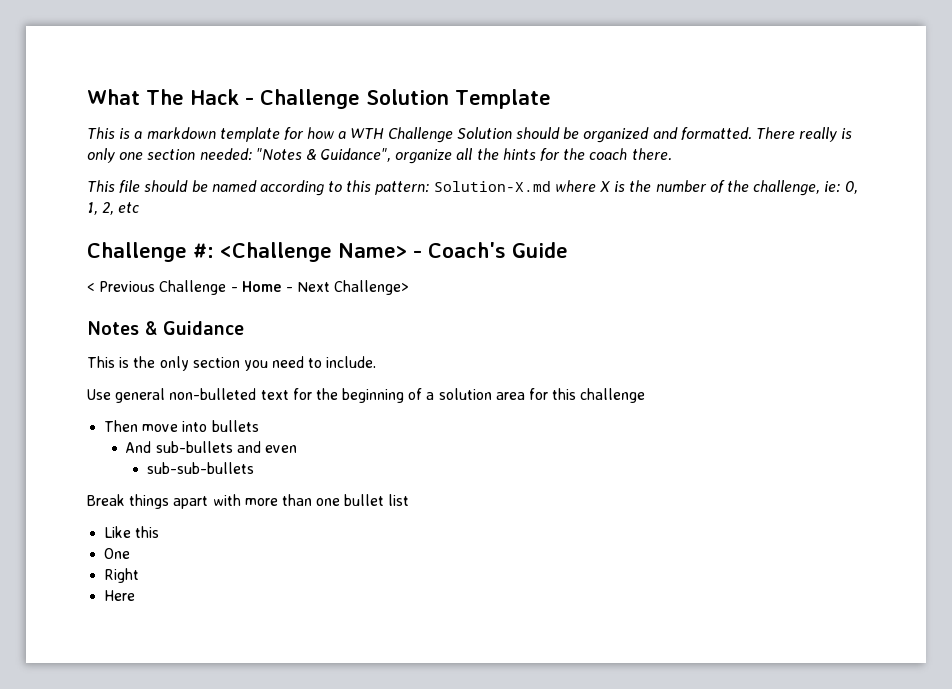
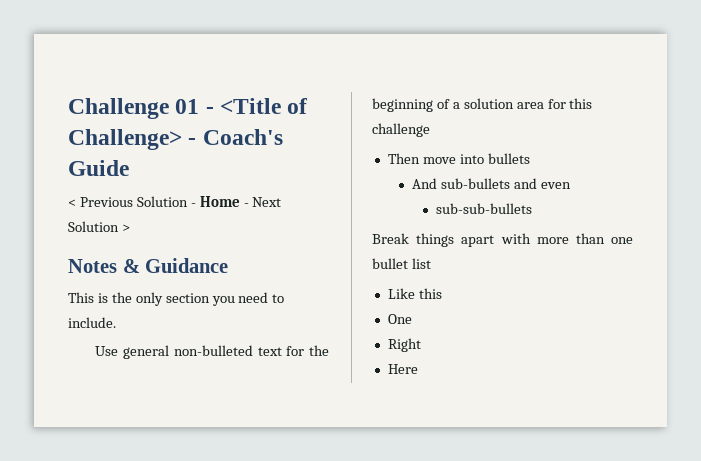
[87,89,551,109] [87,127,853,143] [87,148,672,164] [87,180,858,196] [87,202,140,215] [87,242,407,262] What The Hack - Challenge Solution Template // This is a markdown template for how a WTH Challenge Solution should be organized and formatted. There really is only one section needed: "Notes & Guidance", organize all the hints for the coach there. // This file should be named according to this pattern: Solution-X.md where X is the number of the challenge, ie: 0, 1, 2, etc // Challenge #: <Challenge Name> -> [68,98,309,119] [68,129,182,150] Challenge 01 - <Title of Challenge>
[159,280,227,295] Challenge -> [136,196,188,207] Solution
[334,280,410,295] Challenge> -> [68,221,130,232] Solution >

